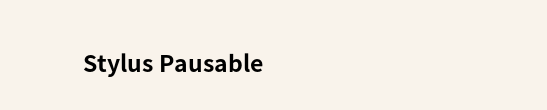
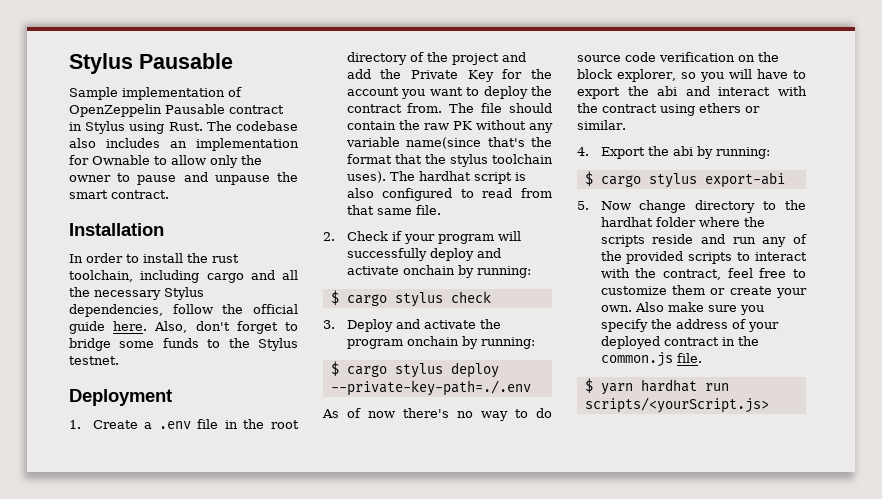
(264, 62) none -> [69,87,242,100] [69,104,284,117] [69,121,298,134] [69,138,299,151] [69,155,262,168] [69,172,298,185] [69,190,169,199] [69,223,164,236] [69,253,239,263] [69,270,298,283] [69,287,204,300] [69,304,298,317] [69,321,298,334] [69,338,298,351] [69,356,119,365] [69,389,172,406] [69,419,299,429] [346,52,526,65] [346,69,552,82] [346,86,552,99] [346,103,552,113] [346,120,553,133] [345,137,552,149] [346,154,553,167] [346,171,526,184] [346,188,552,201] [346,205,441,215] [323,231,521,244] [346,248,501,261] [346,265,531,278] [330,290,491,307] [323,319,501,332] [346,336,535,349] [330,361,499,378] [330,380,531,396] [322,408,552,421] [577,52,779,62] [577,69,806,82] [577,86,807,99] [577,103,760,116] [577,120,626,130] [577,146,770,159] [584,171,785,188] [577,200,806,213] [600,217,765,227] [600,234,807,247] [600,251,807,264] [600,268,806,280] [600,285,807,298] [600,302,764,315] [600,319,779,332] [600,336,759,349] [600,352,702,367] [584,378,729,395] [584,397,769,413] // Sample implementation of OpenZeppelin Pausable contract in Stylus using Rust. The codebase also includes an implementation for Ownable to allow only the owner to pause and unpause the smart contract. // Installation // In order to install the rust toolchain, including cargo and all the necessary Stylus dependencies, follow the official guide here. Also, don't forget to bridge some funds to the Stylus testnet. // Deployment // 1. Create a .env file in the root directory of the project and add the Private Key for the account you want to deploy the contract from. The file should contain the raw PK without any variable name(since that's the format that the stylus toolchain uses). The hardhat script is also configured to read from that same file. // 2. Check if your program will successfully deploy and activate onchain by running: // $ cargo stylus check // 3. Deploy and activate the program onchain by running: // $ cargo stylus deploy --private-key-path=./.env // As of now there's no way to do source code verification on the block explorer, so you will have to export the abi and interact with the contract using ethers or similar. // 4. Export the abi by running: // $ cargo stylus export-abi // 5. Now change directory to the hardhat folder where the scripts reside and run any of the provided scripts to interact with the contract, feel free to customize them or create your own. Also make sure you specify the address of your deployed contract in the common.js file. // $ yarn hardhat run scripts/<yourScript.js>

